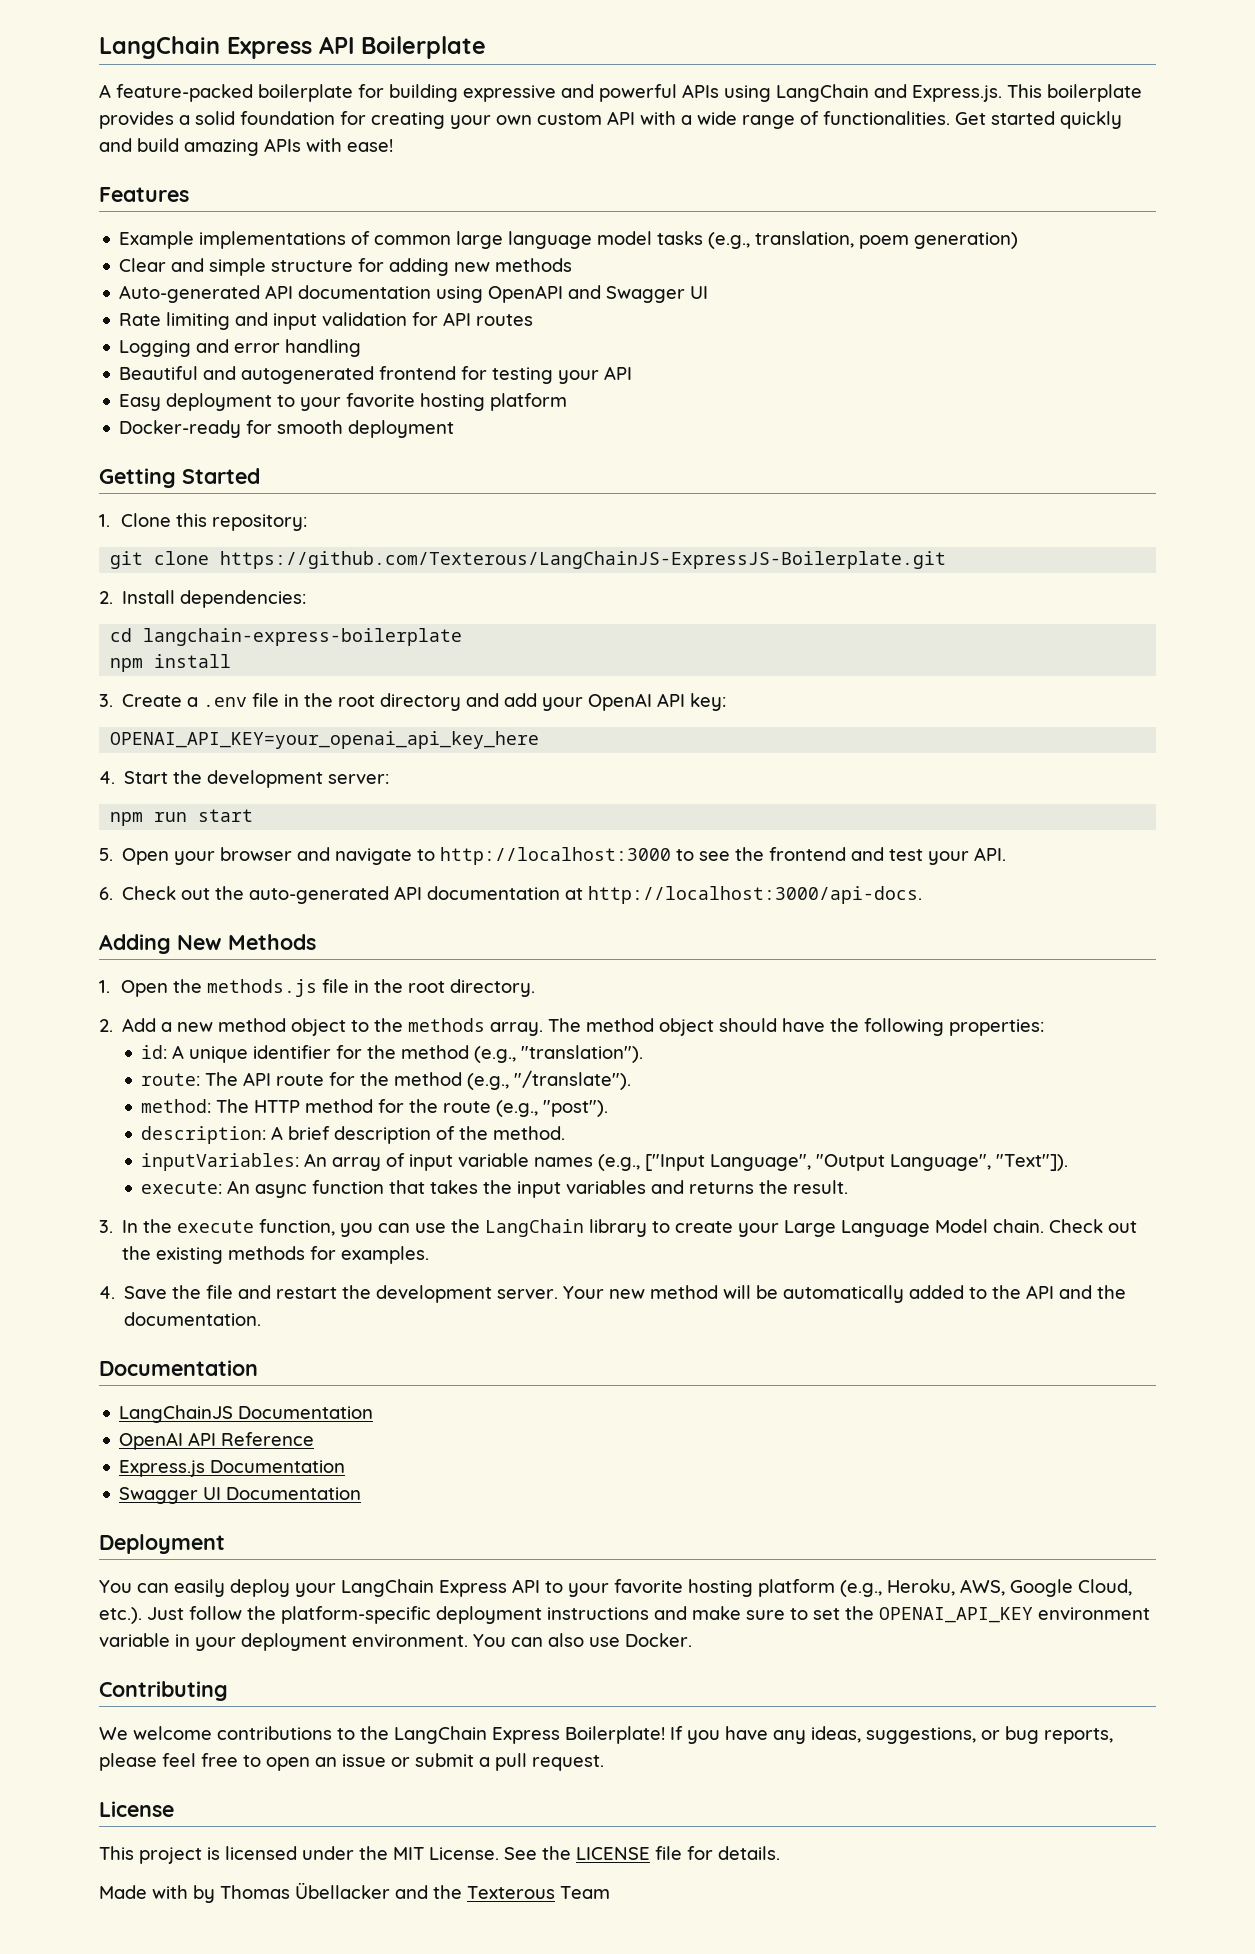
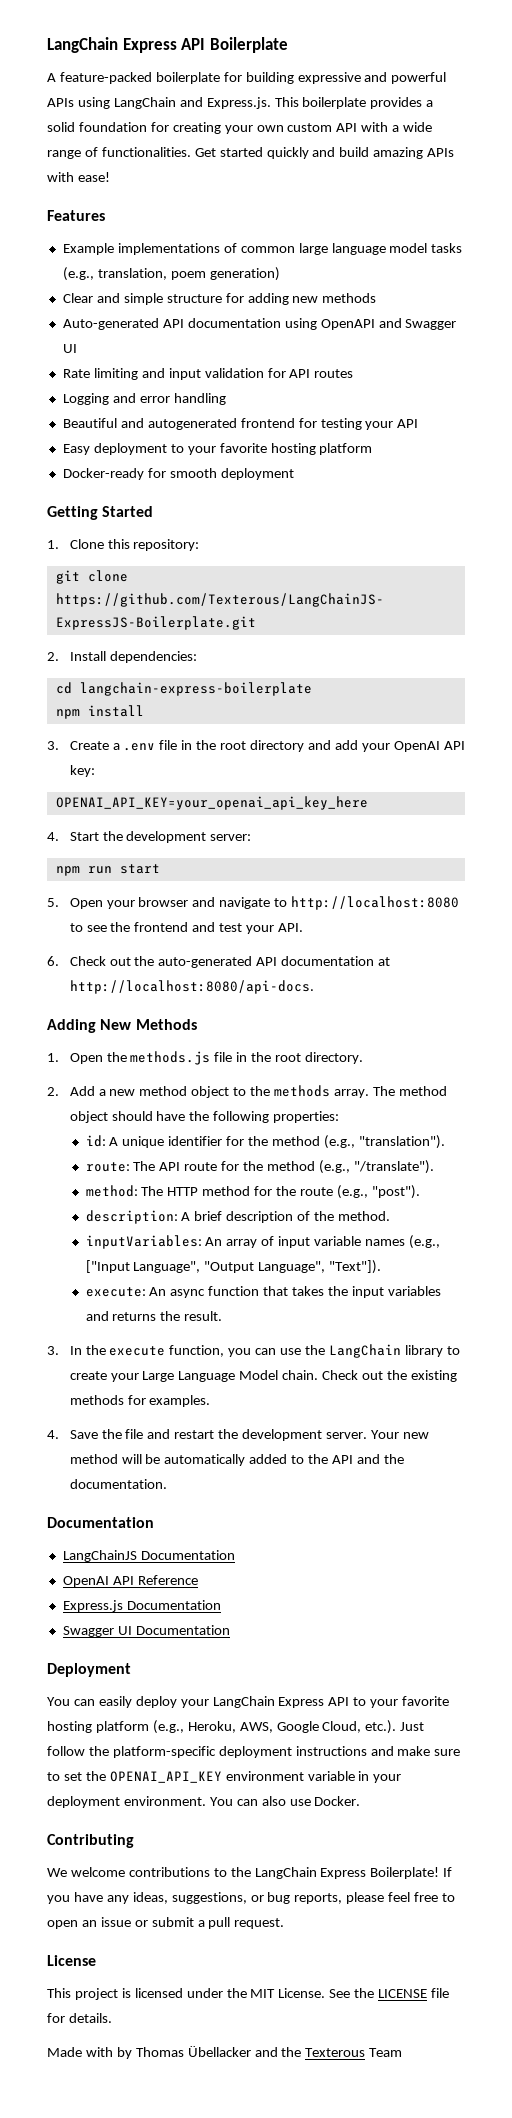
[440,847,672,865] http://localhost:3000 -> [291,896,460,910] http://localhost:8080
[588,886,923,904] http://localhost:3000/api-docs. -> [69,980,314,994] http://localhost:8080/api-docs.

